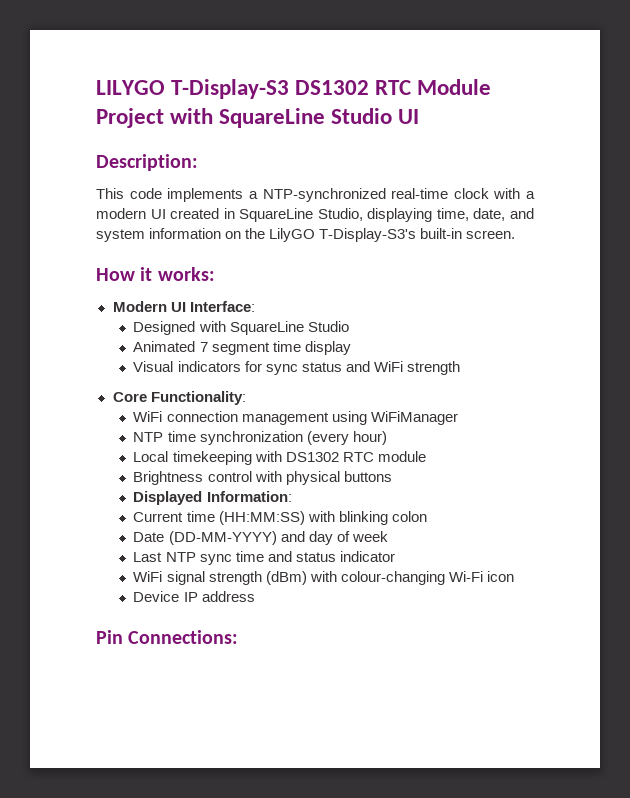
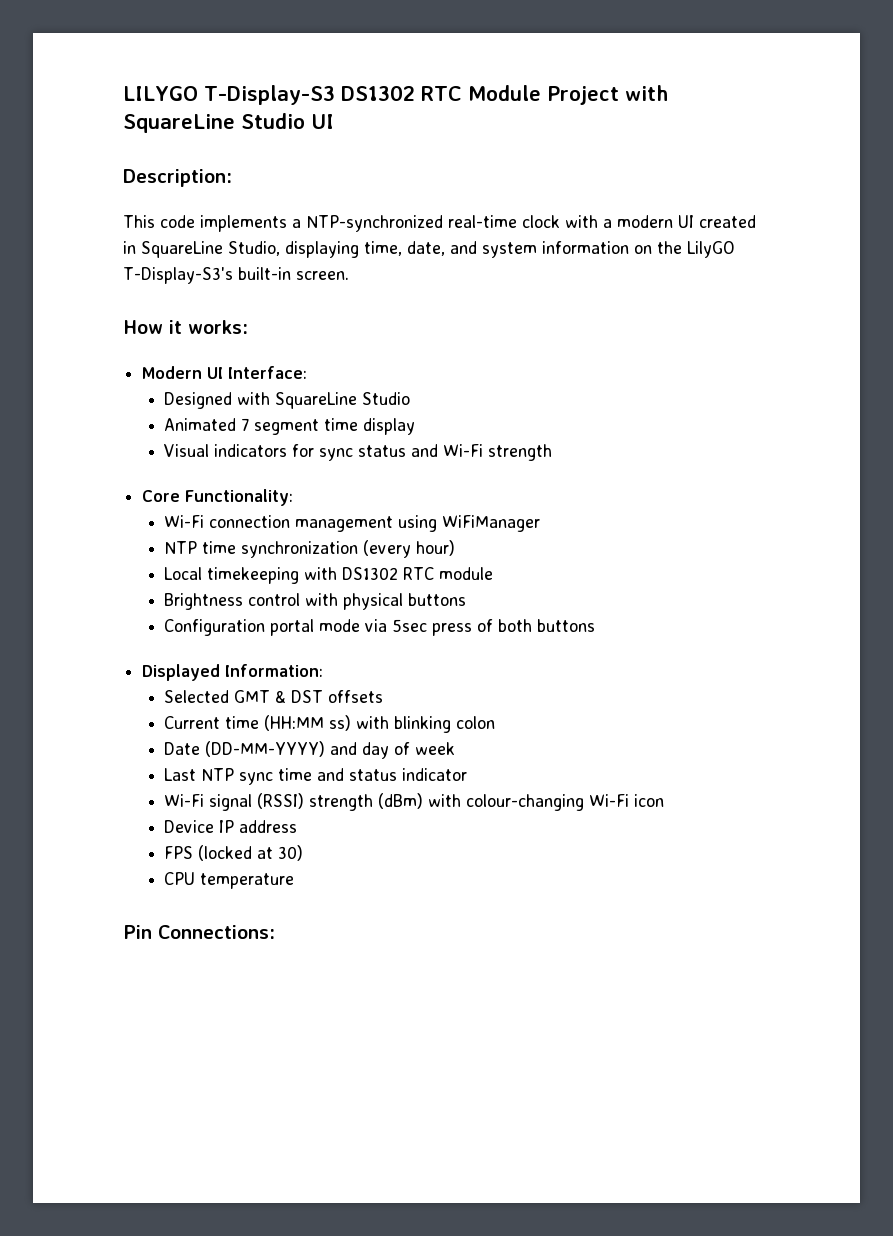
[373,361,403,372] WiFi -> [443,444,484,457] Wi-Fi
[133,411,163,422] WiFi -> [164,515,205,528] Wi-Fi
[133,491,292,505] Displayed Information: -> [164,619,596,636] [142,664,324,681] [164,690,384,703] Configuration portal mode via 5sec press of both buttons // Displayed Information: // Selected GMT & DST offsets
[218,511,305,525] (HH:MM:SS) -> [264,715,352,731] (HH:MM ss)
[133,571,205,585] WiFi signal -> [164,793,305,811] Wi-Fi signal (RSSI)
(255, 596) none -> [164,845,304,861] [164,872,295,889] // FPS (locked at 30) // CPU temperature

